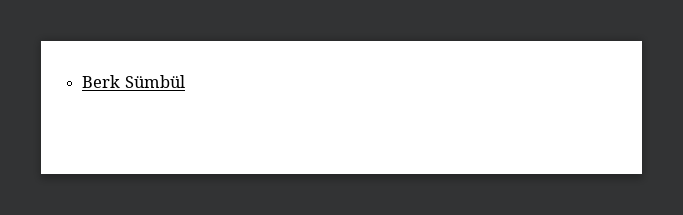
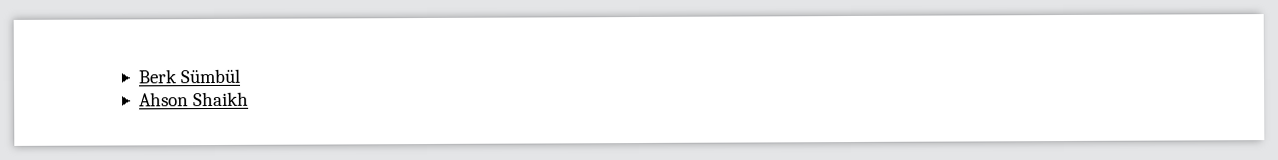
(185, 81) none -> [138,91,250,107] // Ahson Shaikh

